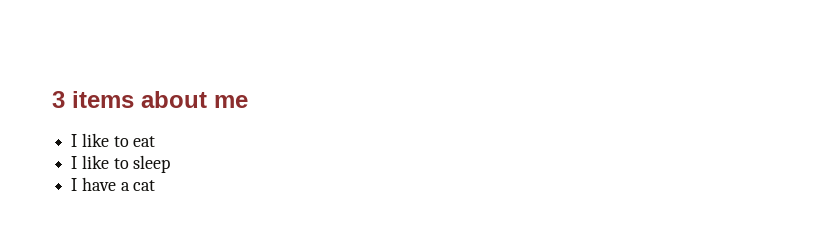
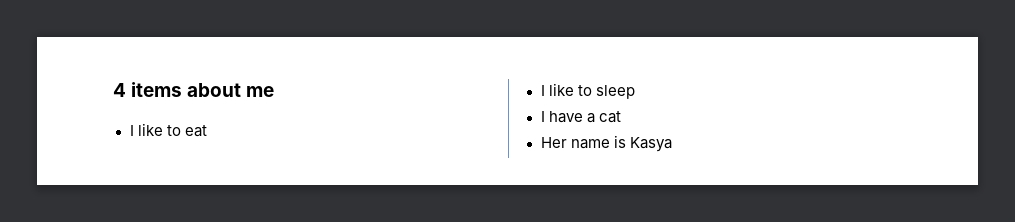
[52,91,65,108] 3 -> [113,83,126,97] 4
(156, 185) none -> [540,135,672,152] // Her name is Kasya

